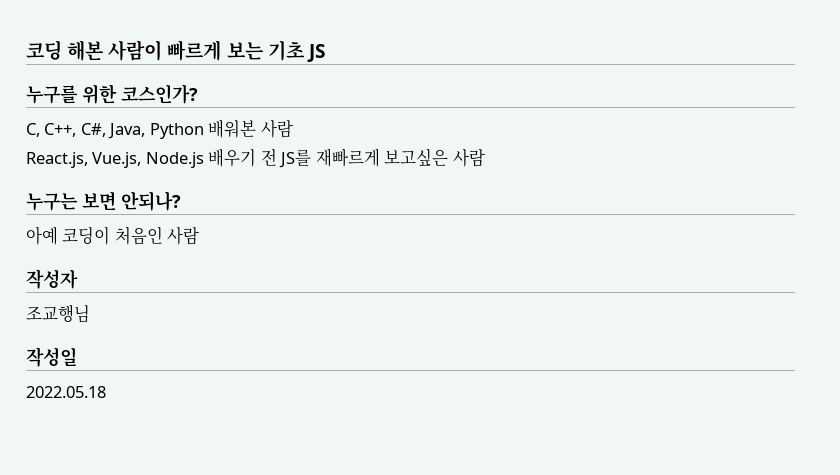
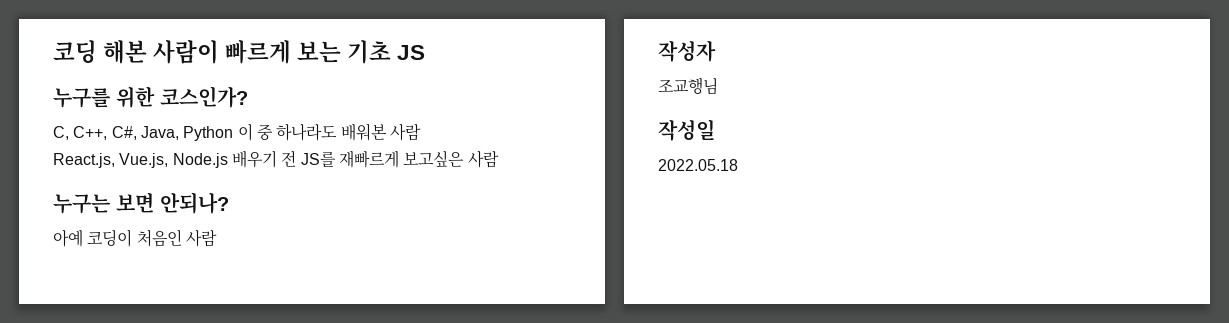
(204, 131) none -> [237,123,338,141] 이 중 하나라도

